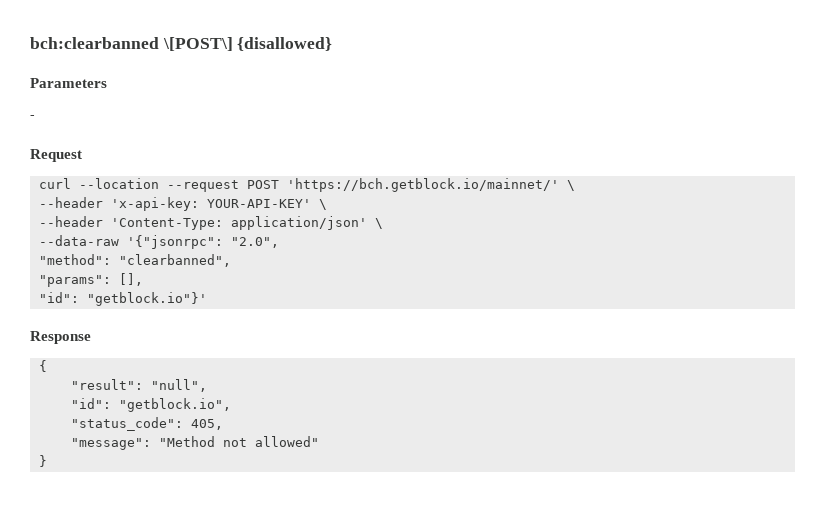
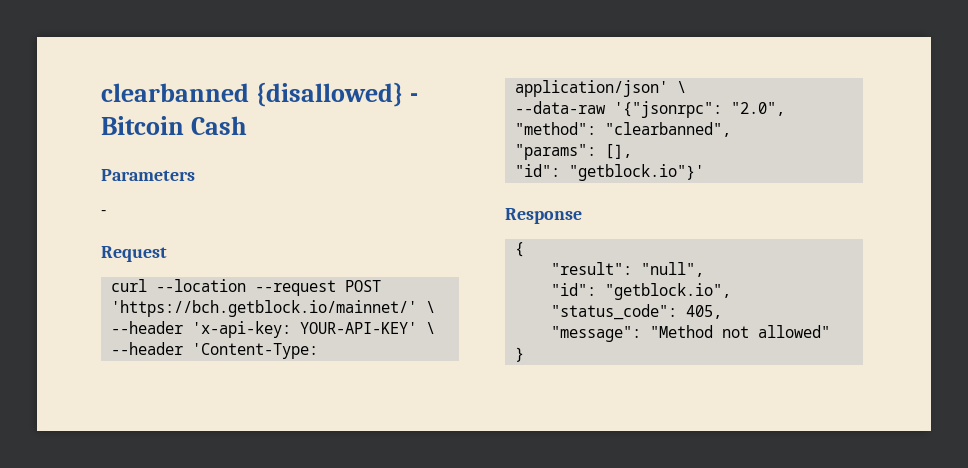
[30,37,233,51] bch:clearbanned \[POST\] -> [101,83,249,102] clearbanned
(333, 44) none -> [409,93,418,102] [101,116,247,135] - Bitcoin Cash

